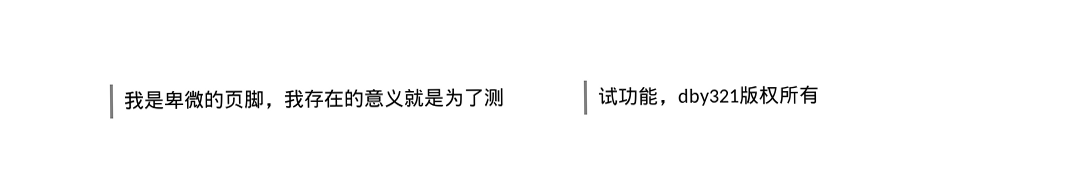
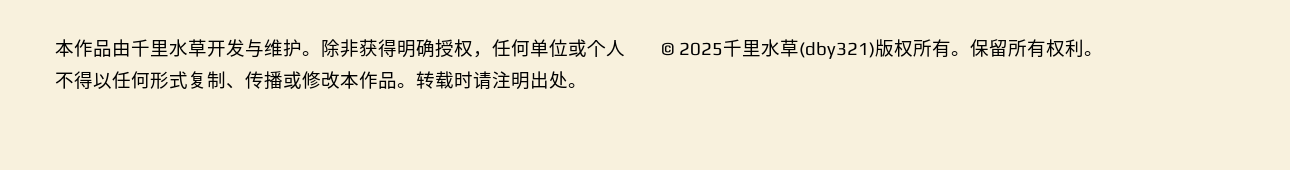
[122,84,820,110] 我是卑微的页脚，我存在的意义就是为了测试功能，dby321版权所有 -> [55,39,625,58] [55,71,587,90] [661,39,1103,59] 本作品由千里水草开发与维护。除非获得明确授权，任何单位或个人不得以任何形式复制、传播或修改本作品。转载时请注明出处。 // © 2025千里水草(dby321)版权所有。保留所有权利。

